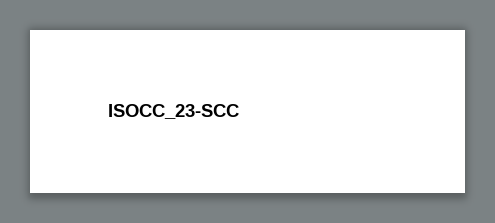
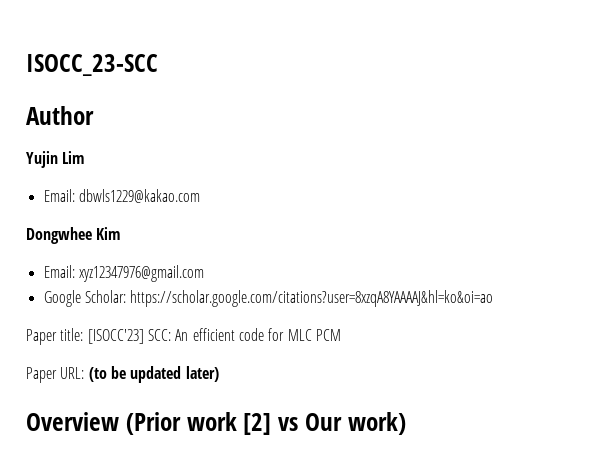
(239, 111) none -> [26,106,94,125] [26,151,85,168] [43,189,200,203] [26,227,121,244] [43,265,204,282] [43,290,494,307] [26,328,341,345] [26,366,219,383] [26,412,406,435] // Author // Yujin Lim // Email: dbwls1229@kakao.com // Dongwhee Kim // Email: xyz12347976@gmail.com // Google Scholar: https://scholar.google.com/citations?user=8xzqA8YAAAAJ&hl=ko&oi=ao // Paper title: [ISOCC'23] SCC: An efficient code for MLC PCM // Paper URL: (to be updated later) // Overview (Prior work [2] vs Our work)

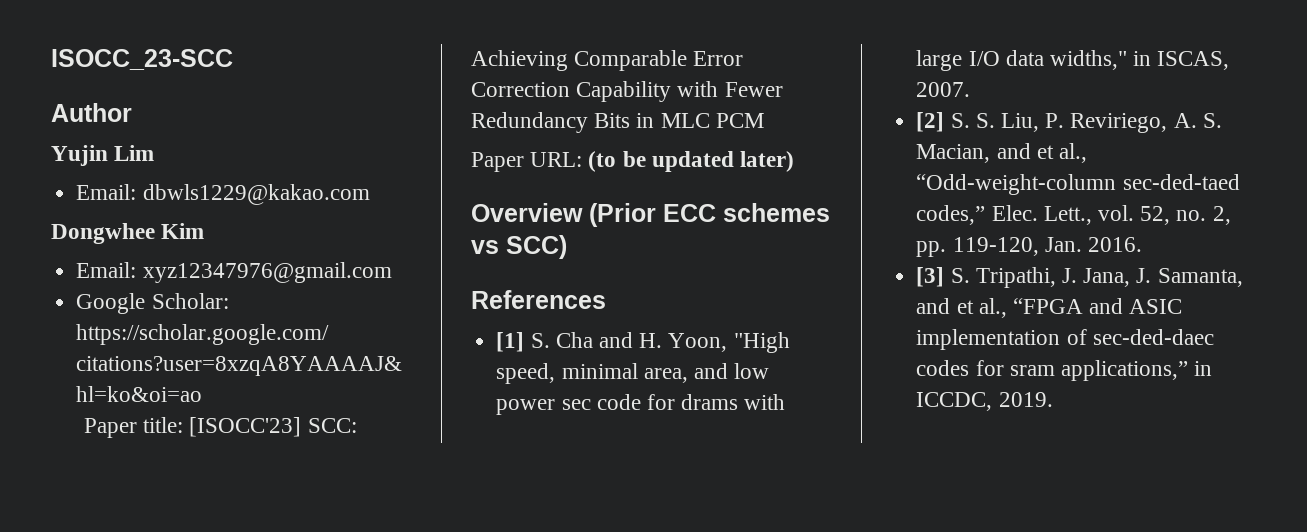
[175,328,285,341] An efficient code for -> [471,50,744,71] [471,81,783,102] [471,112,655,133] Achieving Comparable Error Correction Capability with Fewer Redundancy Bits in
[186,412,406,435] work [2] vs Our work) -> [663,203,830,222] [471,235,567,259] [471,290,606,309] [496,332,790,353] [496,363,770,384] [496,394,786,415] [916,50,1230,71] [916,82,971,97] [916,112,1222,133] [916,143,1087,163] [916,174,1240,195] [916,205,1231,225] [916,237,1142,257] [916,267,1243,288] [916,298,1183,318] [916,329,1214,350] [916,360,1213,381] [916,392,1053,411] ECC schemes vs SCC) // References // [1] S. Cha and H. Yoon, "High speed, minimal area, and low power sec code for drams with large I/O data widths," in ISCAS, 2007. // [2] S. S. Liu, P. Reviriego, A. S. Macian, and et al., “Odd-weight-column sec-ded-taed codes,” Elec. Lett., vol. 52, no. 2, pp. 119-120, Jan. 2016. // [3] S. Tripathi, J. Jana, J. Samanta, and et al., “FPGA and ASIC implementation of sec-ded-daec codes for sram applications,” in ICCDC, 2019.

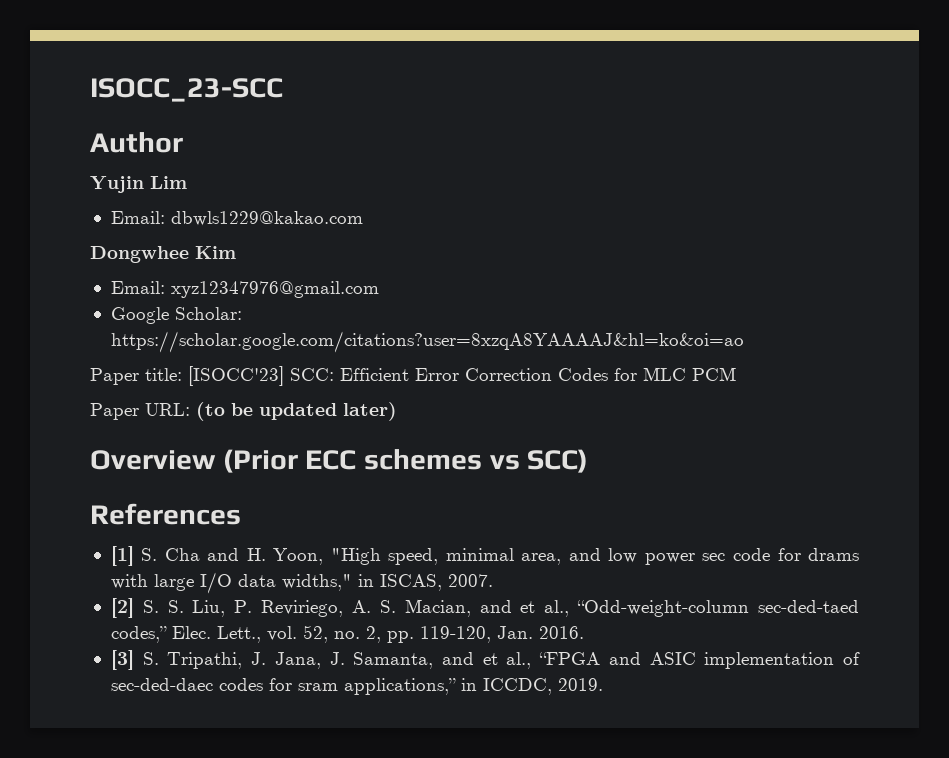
[471,50,744,71] [471,81,783,102] [471,112,655,133] Achieving Comparable Error Correction Capability with Fewer Redundancy Bits in -> [340,368,637,381] Efficient Error Correction Codes for

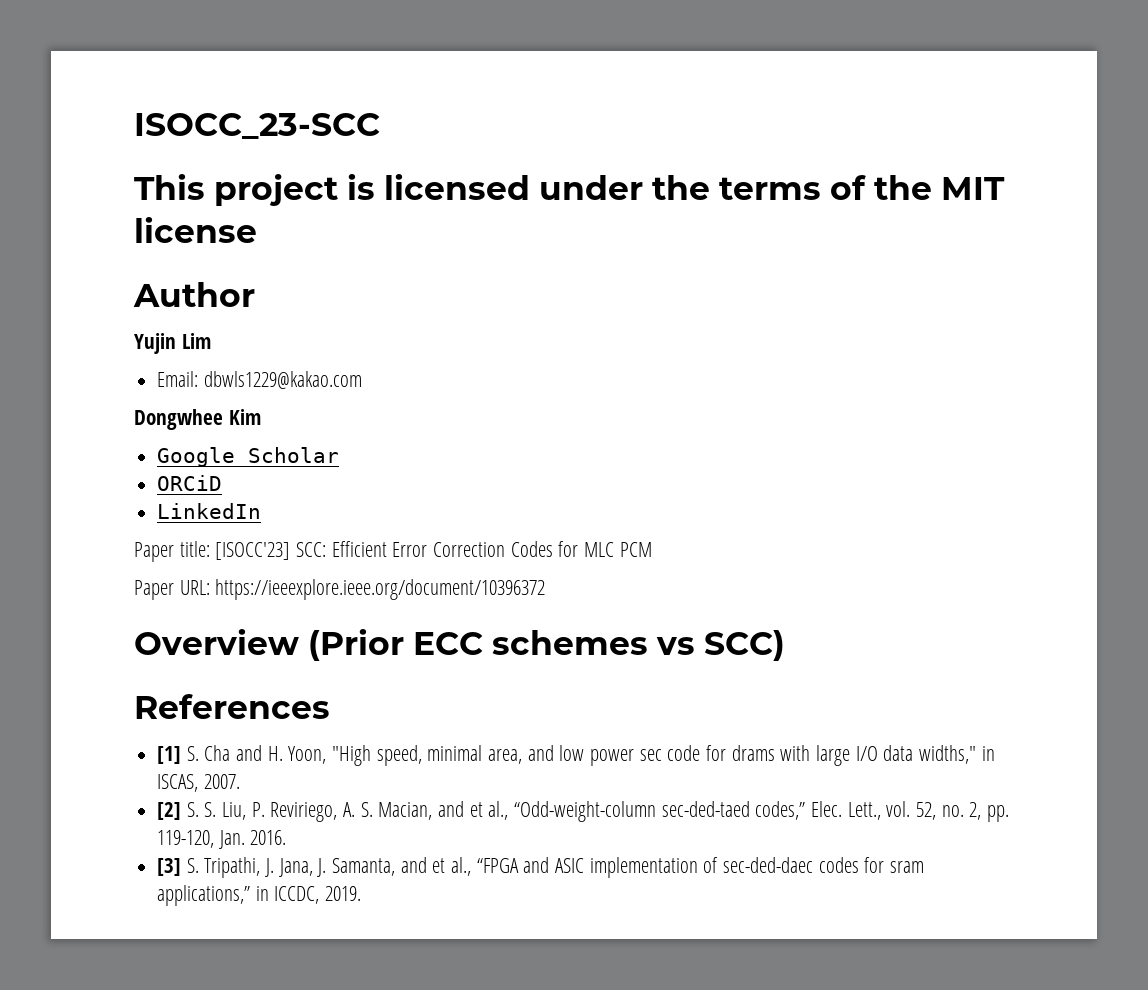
(283, 90) none -> [134,174,1005,206] [134,217,257,243] // This project is licensed under the terms of the MIT license
[110,281,379,298] [110,307,242,324] [110,331,744,353] Email: xyz12347976@gmail.com // Google Scholar: https://scholar.google.com/citations?user=8xzqA8YAAAAJ&hl=ko&oi=ao -> [157,447,340,467] [157,475,223,491] [157,503,262,519] Google Scholar // ORCiD // LinkedIn
[196,402,397,421] (to be updated later) -> [215,579,546,600] https://ieeexplore.ieee.org/document/10396372

